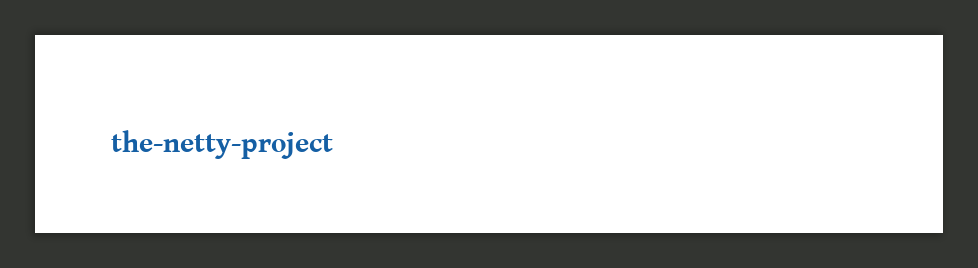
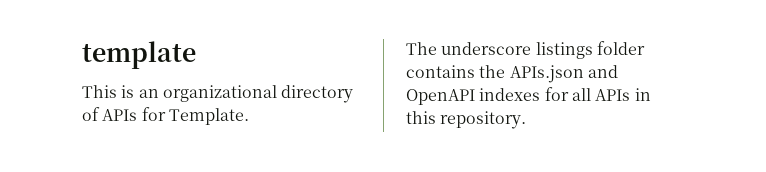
[111,130,333,159] the-netty-project -> [82,41,196,69] [82,85,354,103] [82,107,249,125] [406,41,645,59] [406,65,618,83] [406,87,651,105] [406,111,527,129] template // This is an organizational directory of APIs for Template. // The underscore listings folder contains the APIs.json and OpenAPI indexes for all APIs in this repository.

